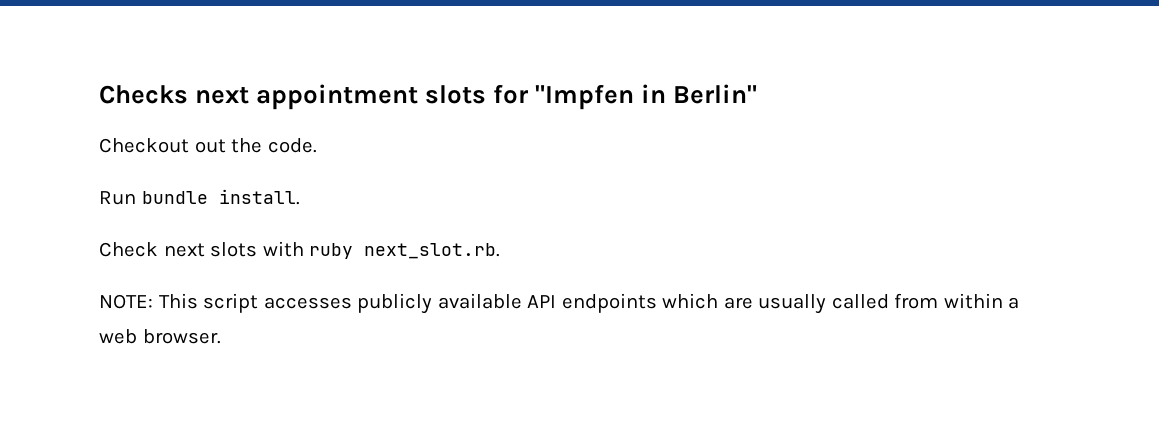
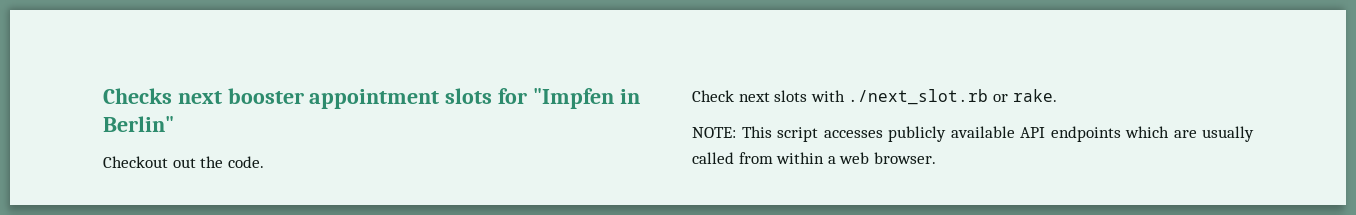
(250, 95) none -> [227,88,304,104] booster
[99,189,300,205] // Run bundle install. -> (264, 162) none
[309,243,501,259] ruby next_slot.rb. -> [848,89,1057,105] ./next_slot.rb or rake.

